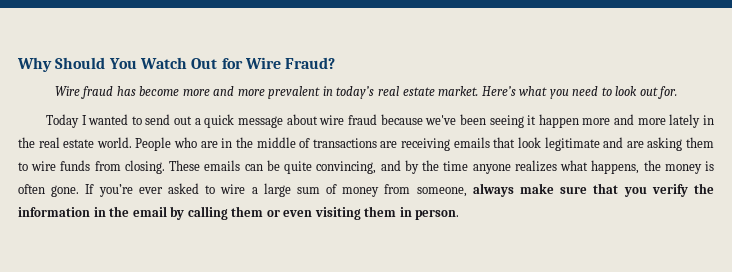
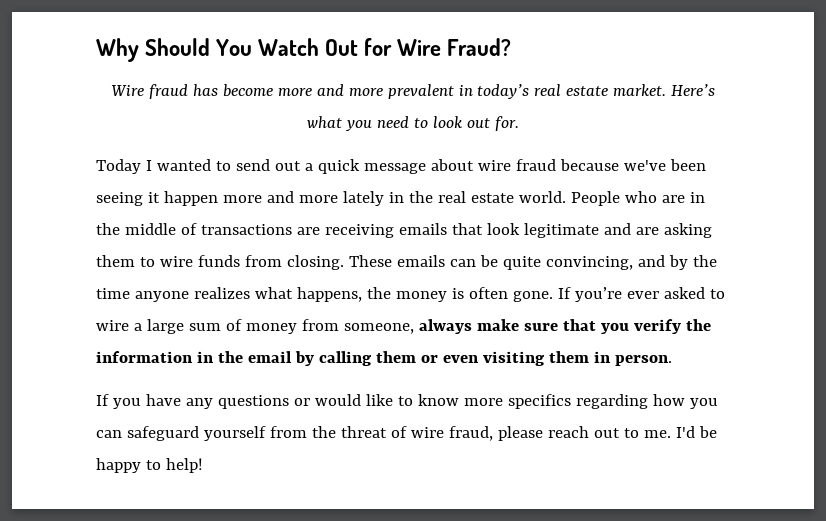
(460, 215) none -> [96,394,718,409] [96,426,717,441] [96,458,203,473] // If you have any questions or would like to know more specifics regarding how you can safeguard yourself from the threat of wire fraud, please reach out to me. I'd be happy to help!

